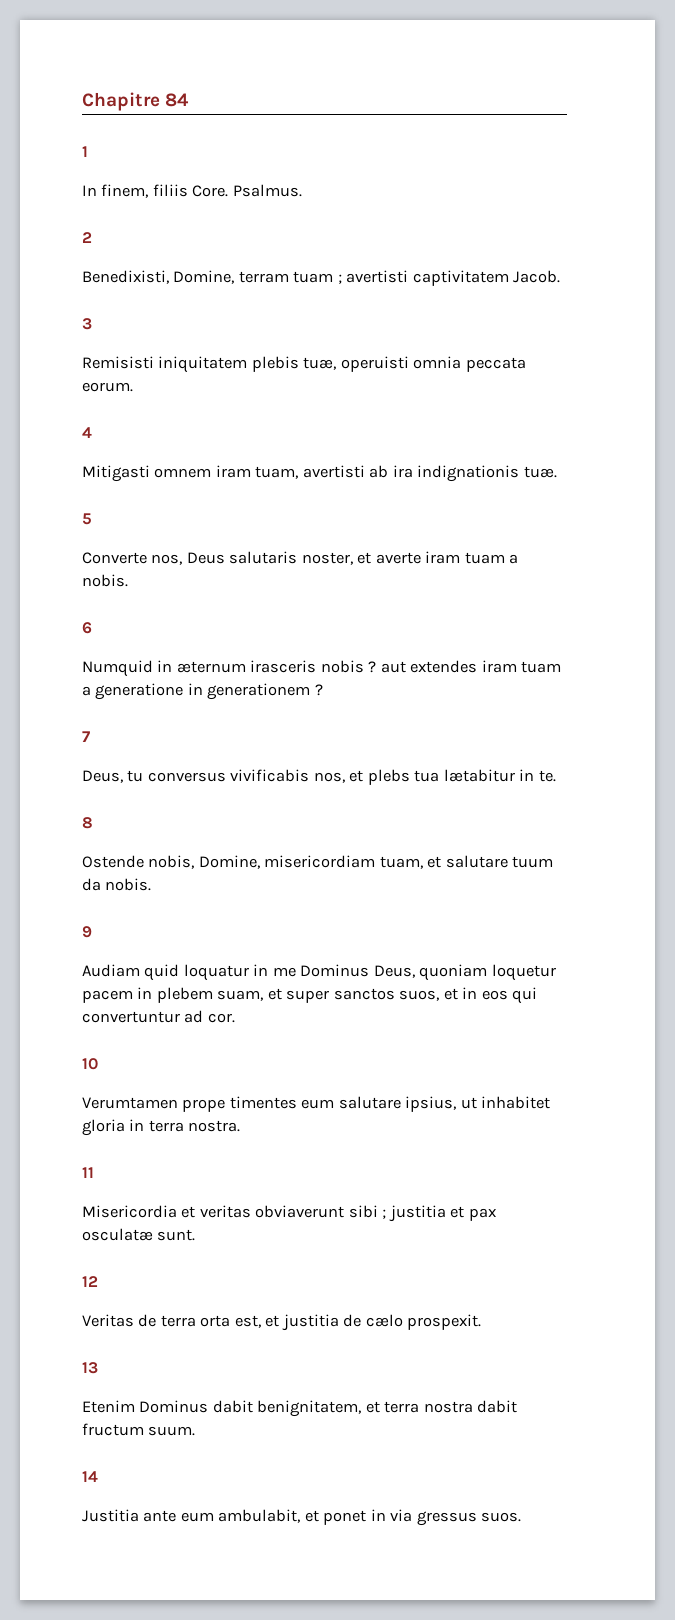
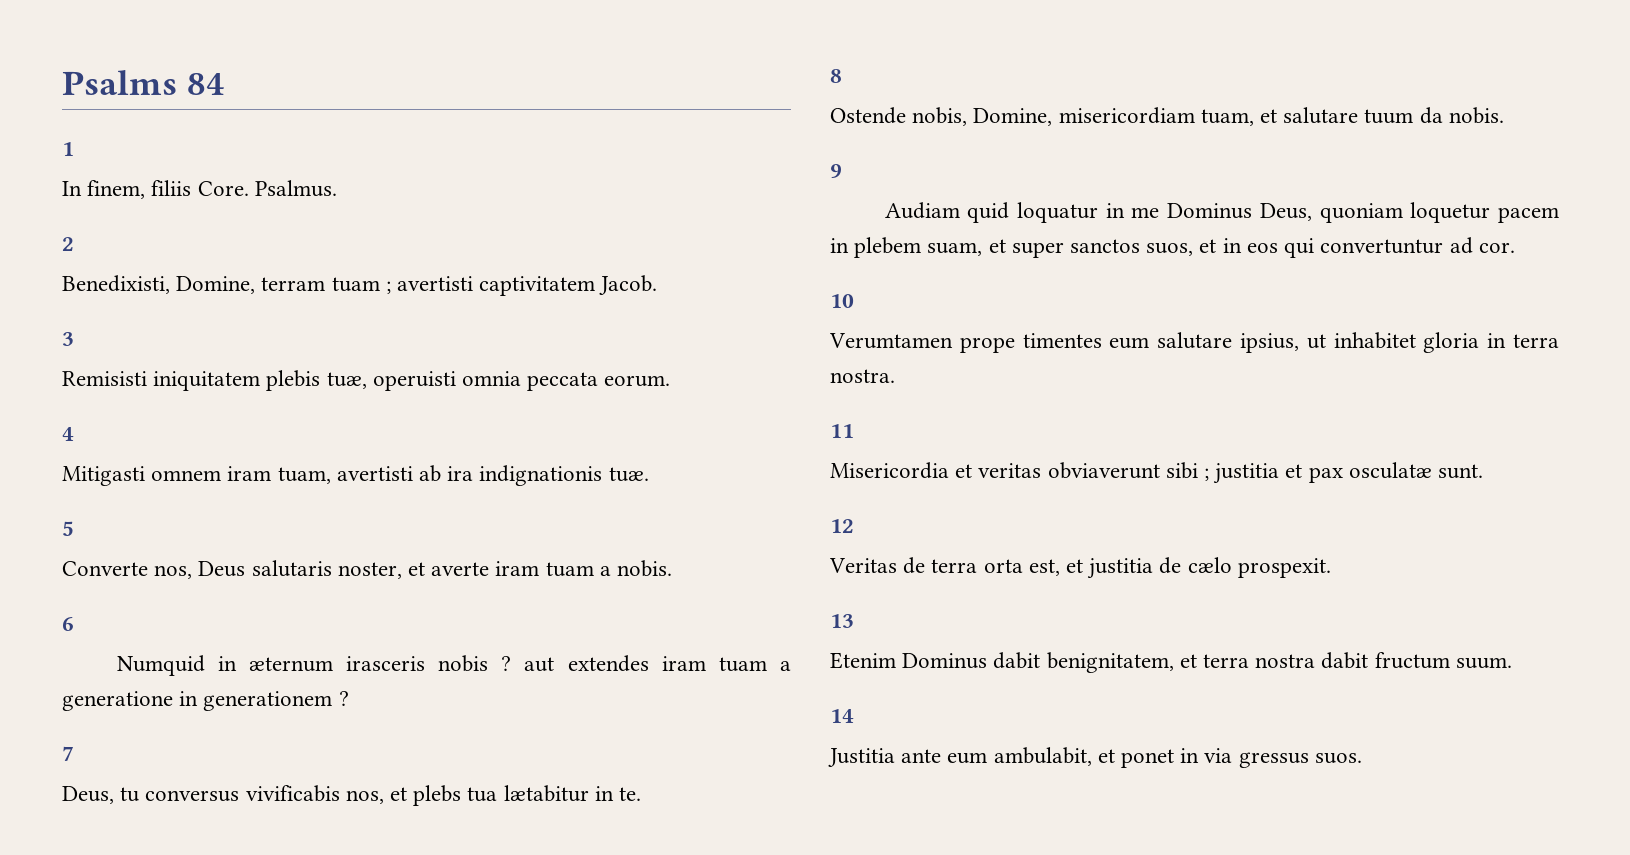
[82,92,160,111] Chapitre -> [62,70,177,95] Psalms

